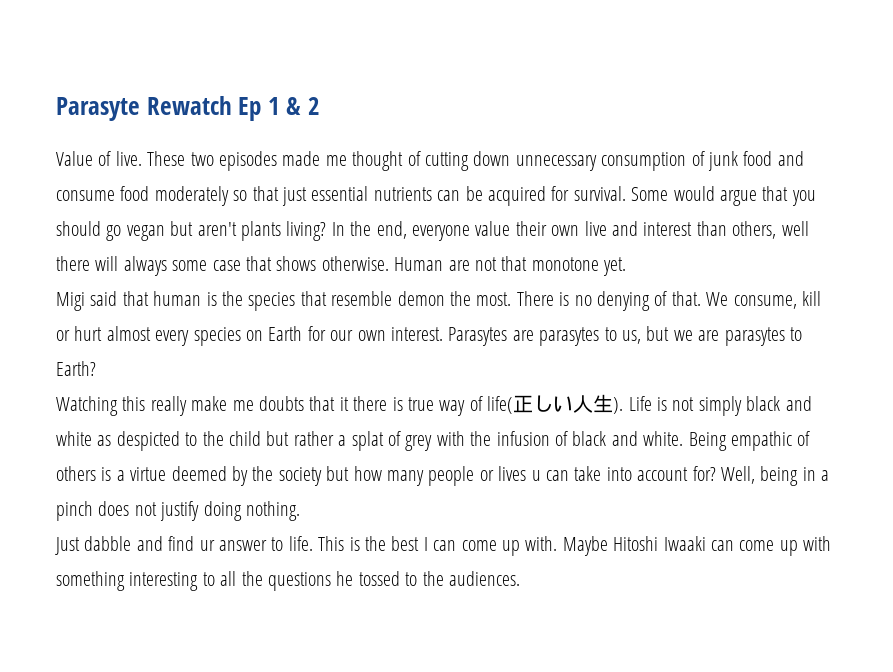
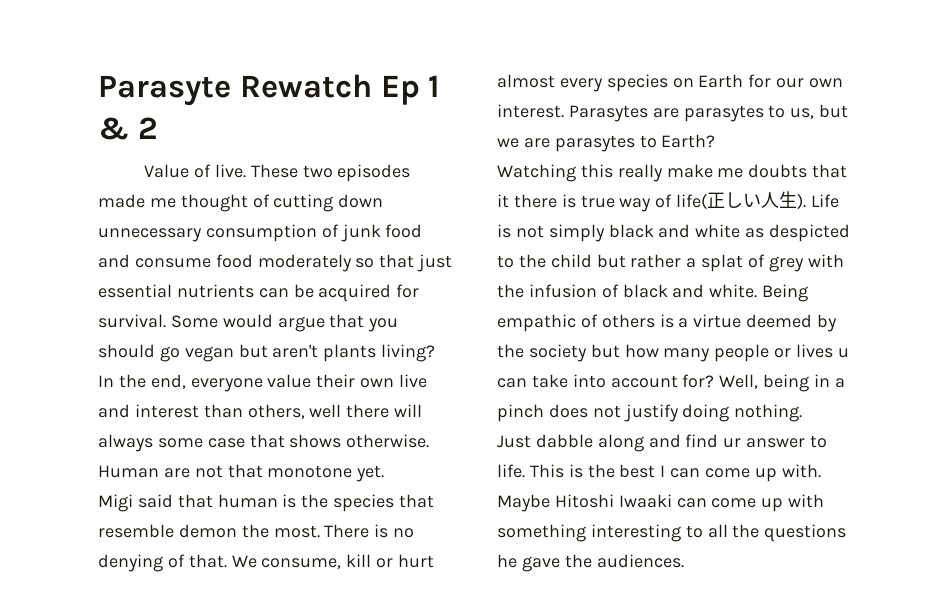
(132, 543) none -> [597,434,644,452] along
[358,571,418,586] tossed to -> [521,556,560,572] gave

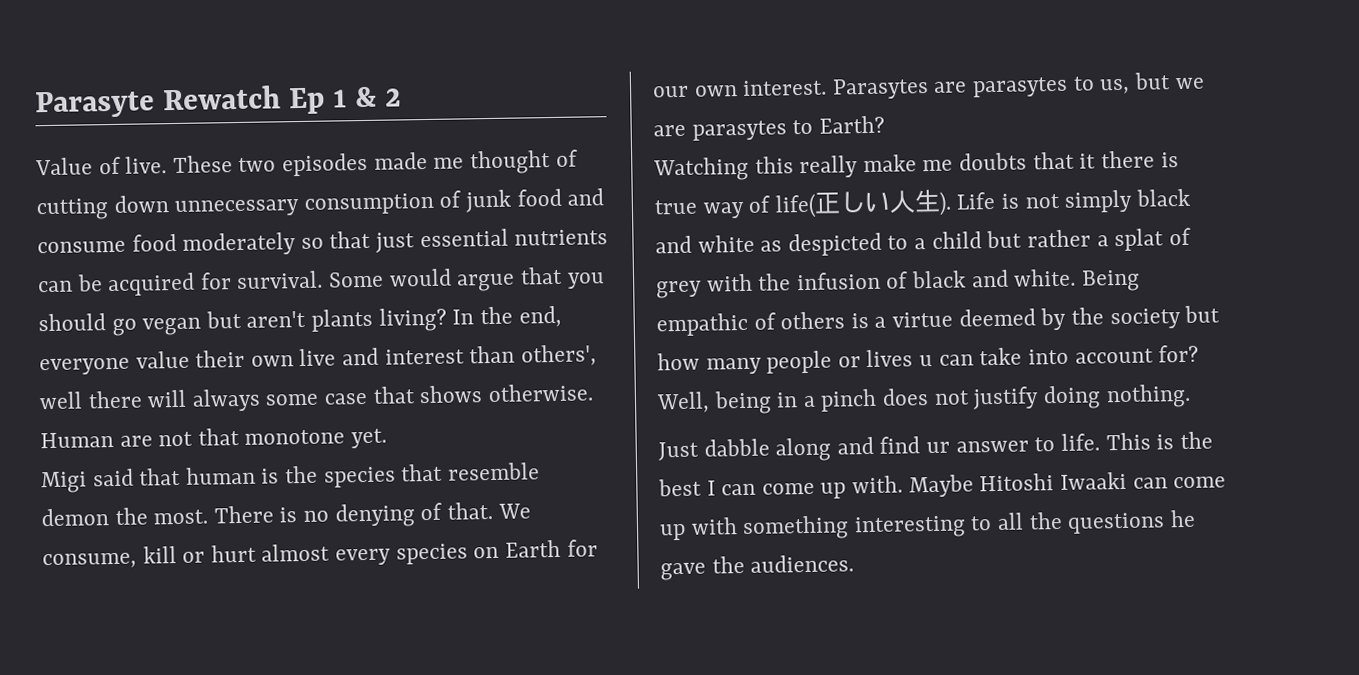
[247,404,305,419] others, -> [520,344,597,367] others',
[518,254,546,268] the -> [914,238,927,250] a

